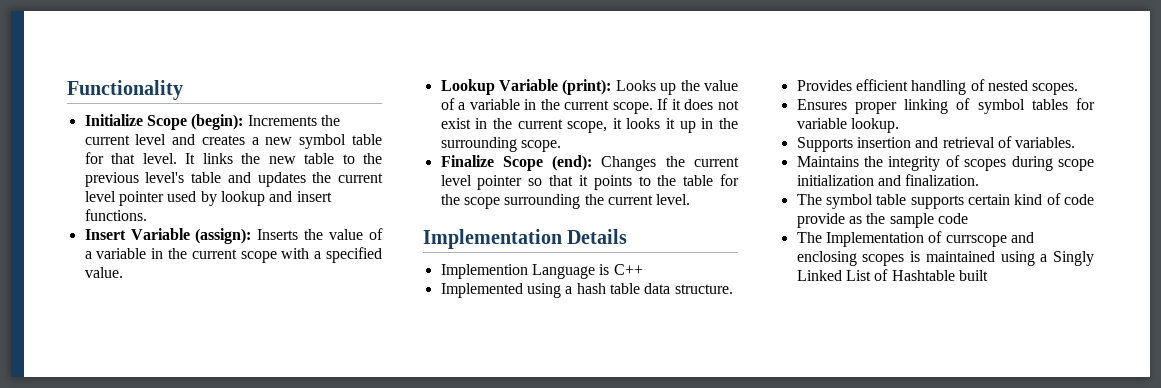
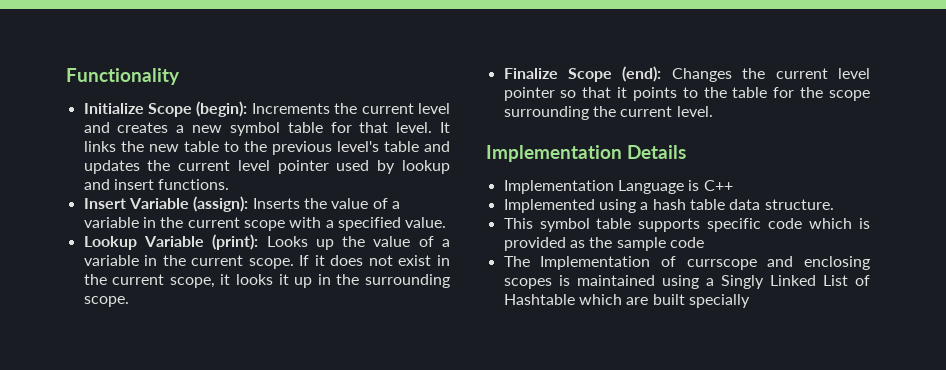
[440,264,528,279] Implemention -> [503,180,614,194] Implementation
[796,79,1079,95] [796,98,1095,114] [796,118,899,133] [796,136,1076,152] [796,155,1094,171] [796,174,980,186] [796,193,1094,209] [796,213,845,228] Provides efficient handling of nested scopes. // Ensures proper linking of symbol tables for variable lookup. // Supports insertion and retrieval of variables. // Maintains the integrity of scopes during scope initialization and finalization. // The symbol table supports certain kind of code provide -> [503,218,870,232] [503,237,566,251] This symbol table supports specific code which is provided
[958,270,988,281] built -> [578,294,750,308] which are built specially

